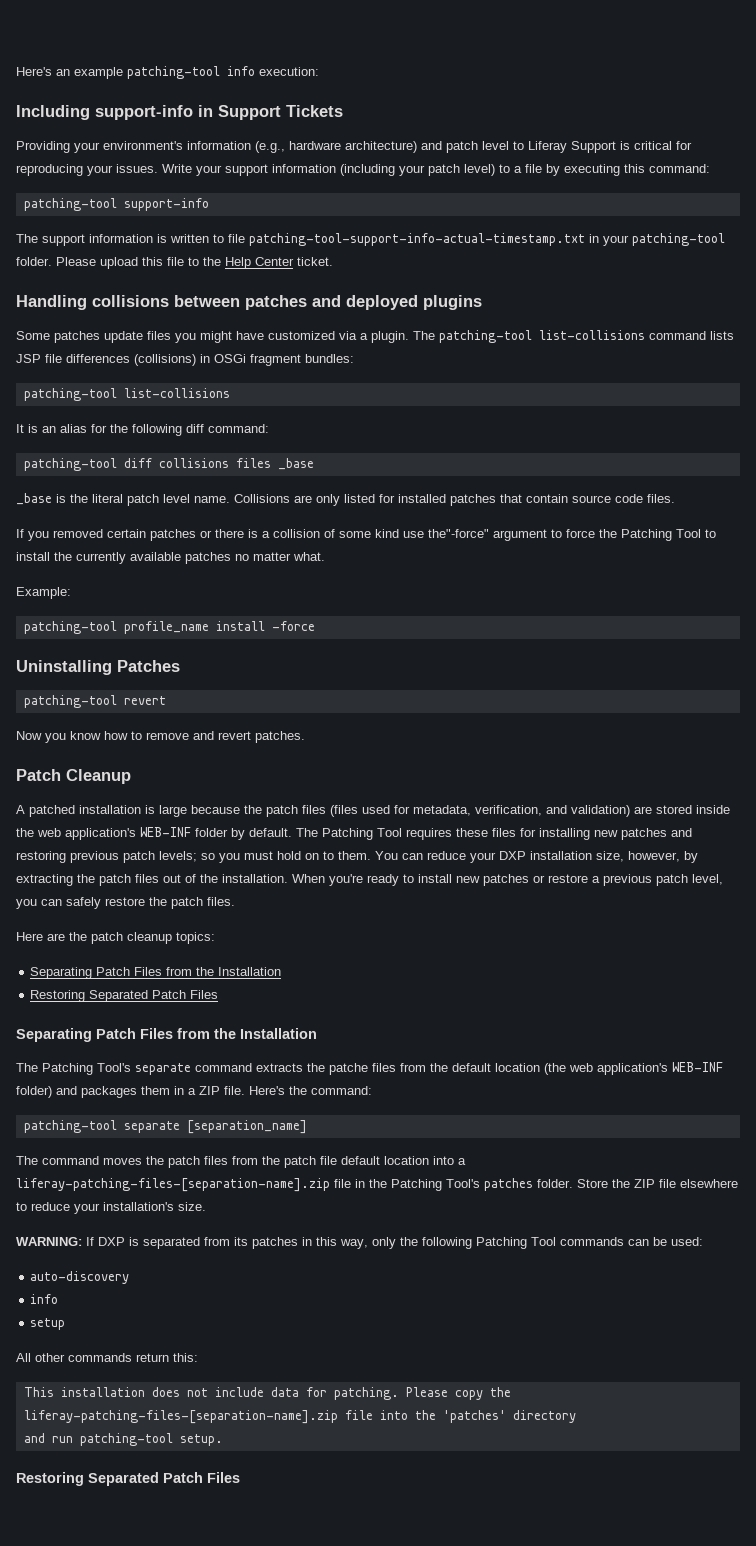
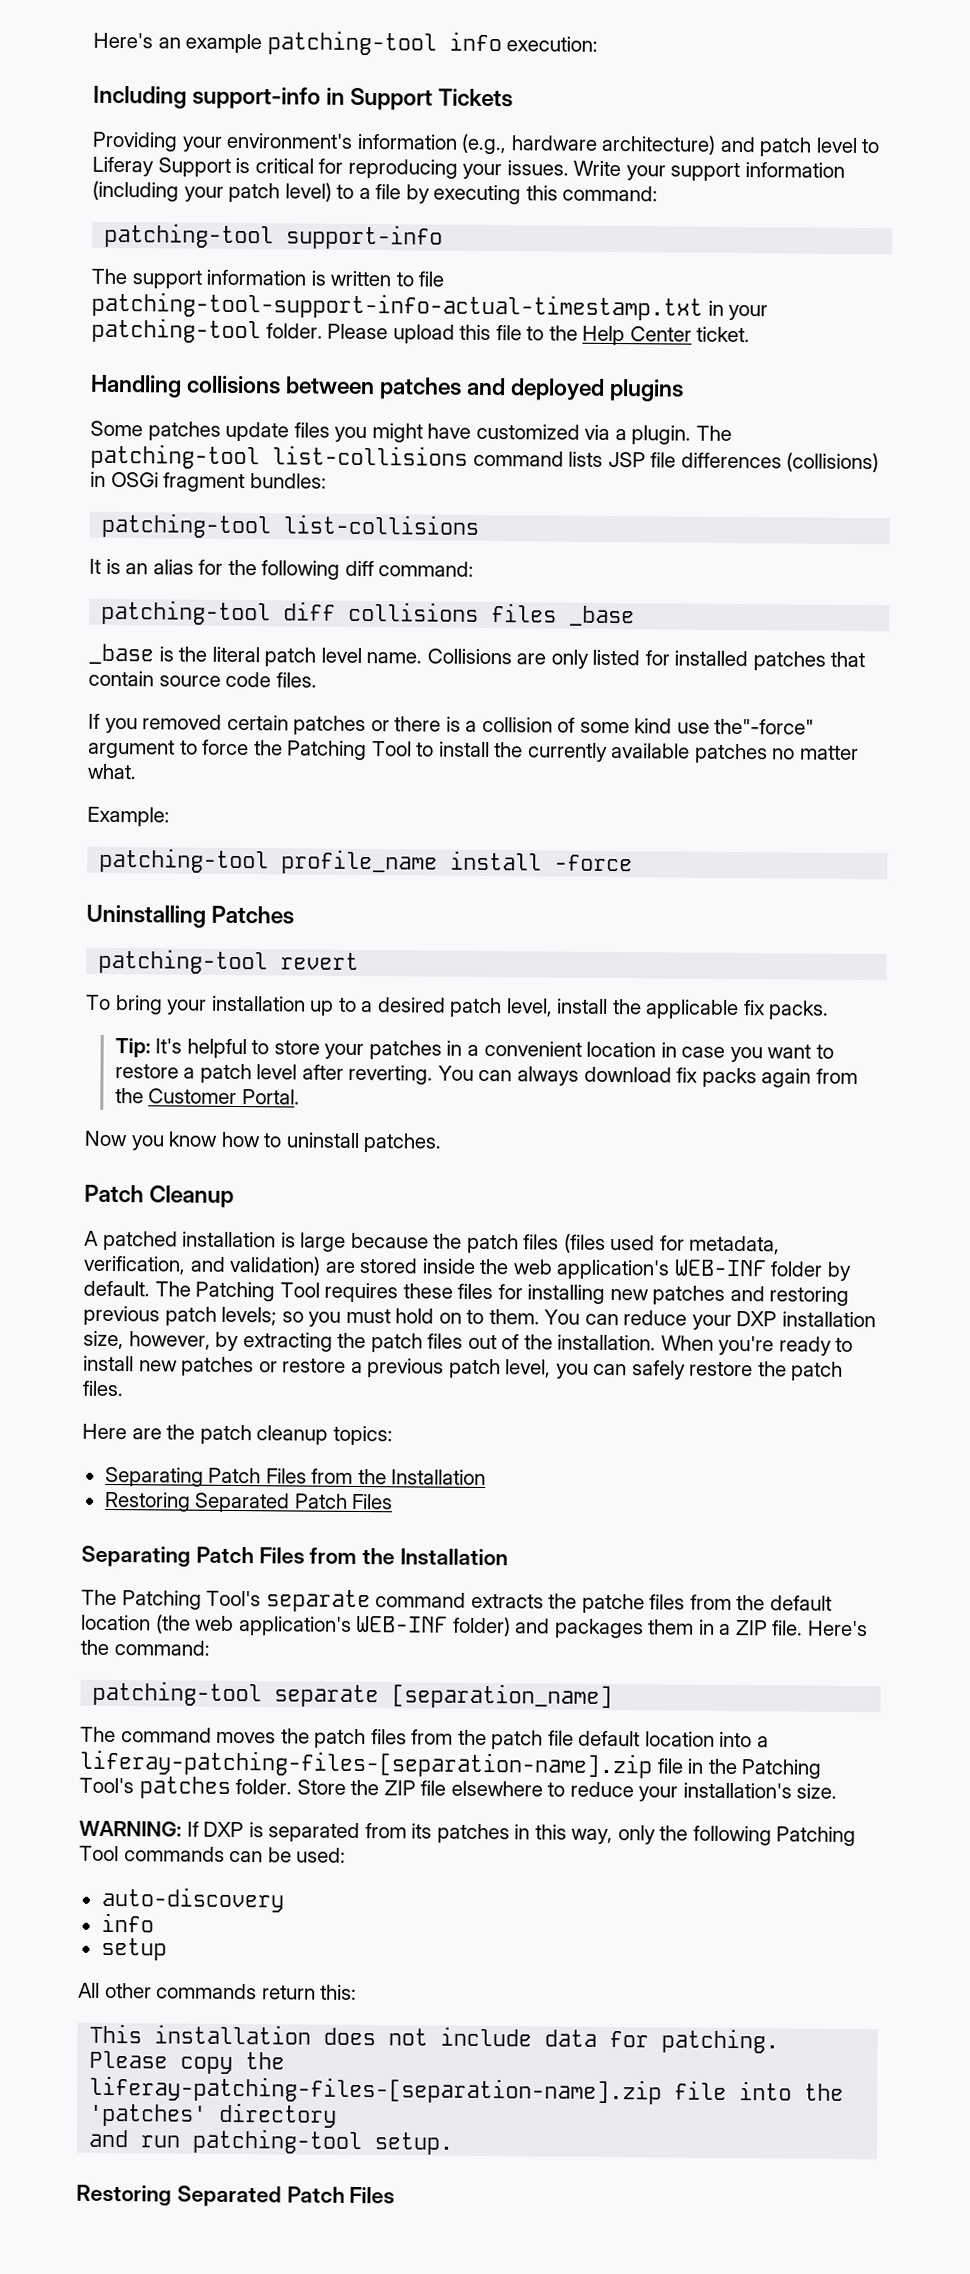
(166, 700) none -> [86,994,830,1020] [114,1038,834,1063] [114,1063,858,1088] [114,1088,300,1105] // To bring your installation up to a desired patch level, install the applicable fix packs. // Tip: It's helpful to store your patches in a convenient location in case you want to restore a patch level after reverting. You can always download fix packs again from the Customer Portal.
[146,731,251,740] remove and revert -> [285,1132,360,1148] uninstall

